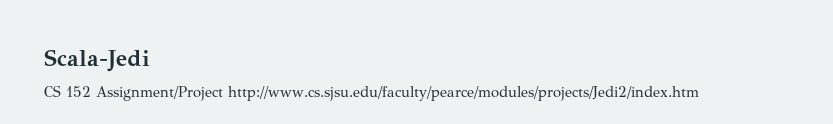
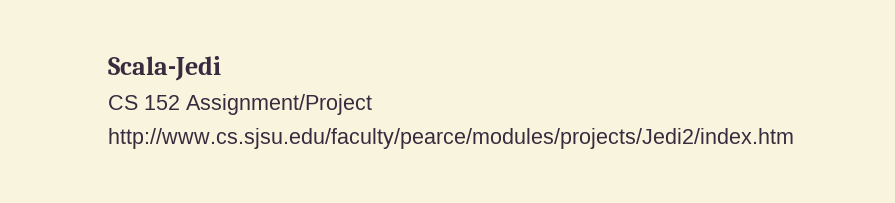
(223, 93) none -> (372, 104) //

